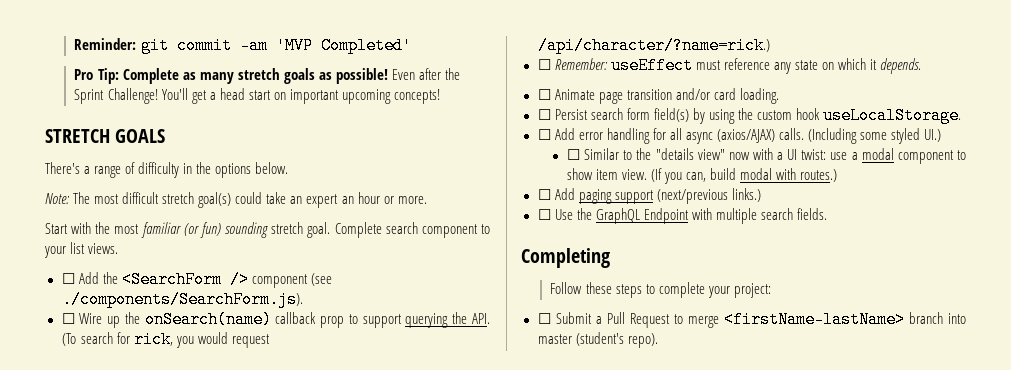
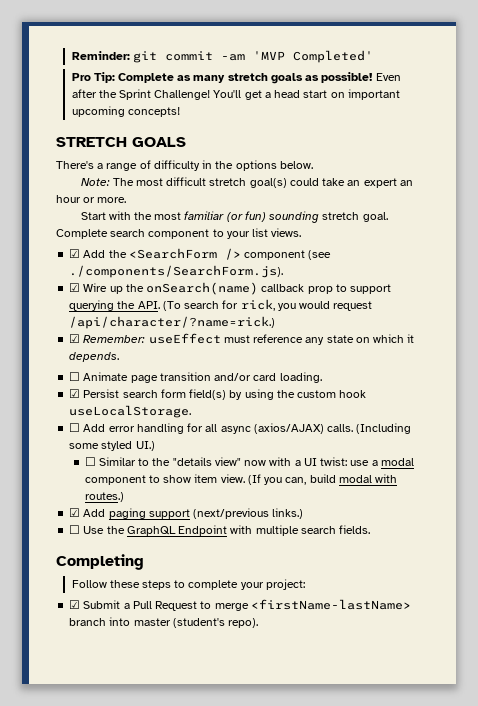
[61,273,75,284] ☐ -> [69,249,81,258] ☑
[61,313,75,324] ☐ -> [69,283,81,292] ☑
[537,59,551,70] ☐ -> [69,334,81,343] ☑
[537,109,551,120] ☐ -> [69,389,81,398] ☑
[537,189,551,200] ☐ -> [69,508,81,517] ☑
[537,313,551,324] ☐ -> [69,600,81,609] ☑

